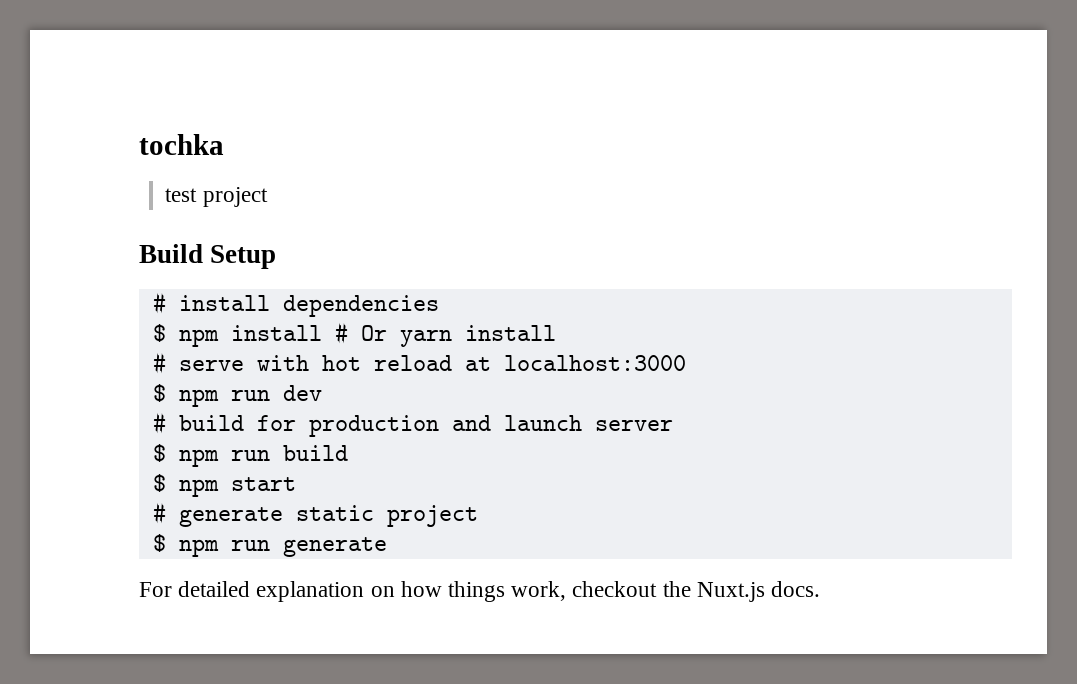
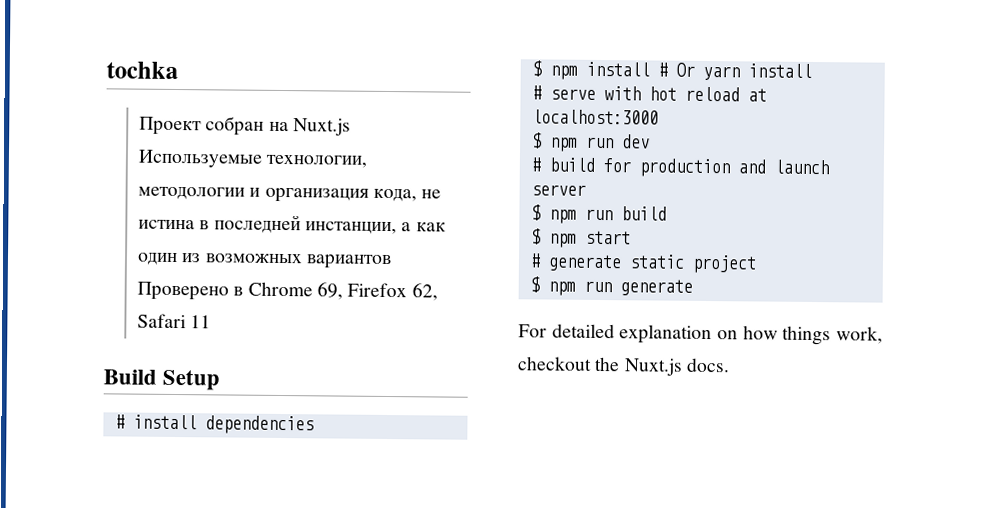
[165,187,268,207] test project -> [139,116,352,136] [138,149,368,168] [138,186,442,203] [138,214,446,235] [137,252,393,270] [137,281,438,301] [137,313,212,329] Проект собран на Nuxt.js Используемые технологии, методологии и организация кода, не истина в последней инстанции, а как один из возможных вариантов Проверено в Chrome 69, Firefox 62, Safari 11

